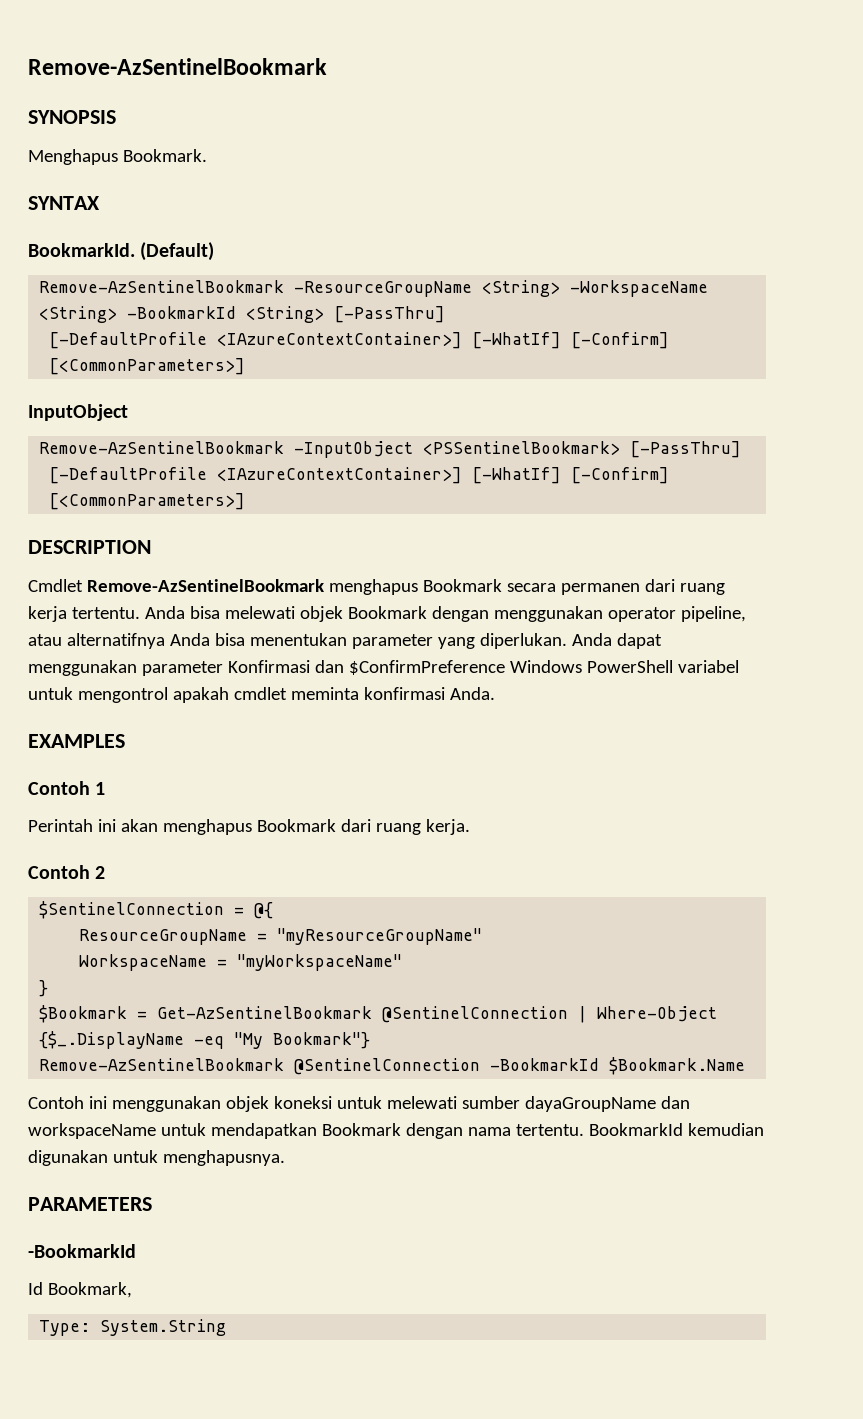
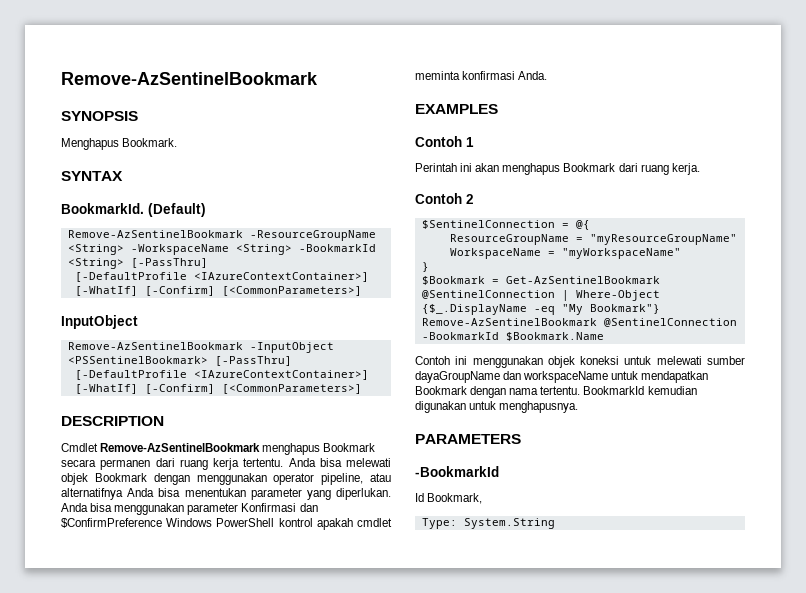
[616,633,662,649] dapat -> [90,503,113,512] bisa
[677,660,739,673] [28,687,168,703] variabel untuk mengontrol -> [278,518,313,527] kontrol

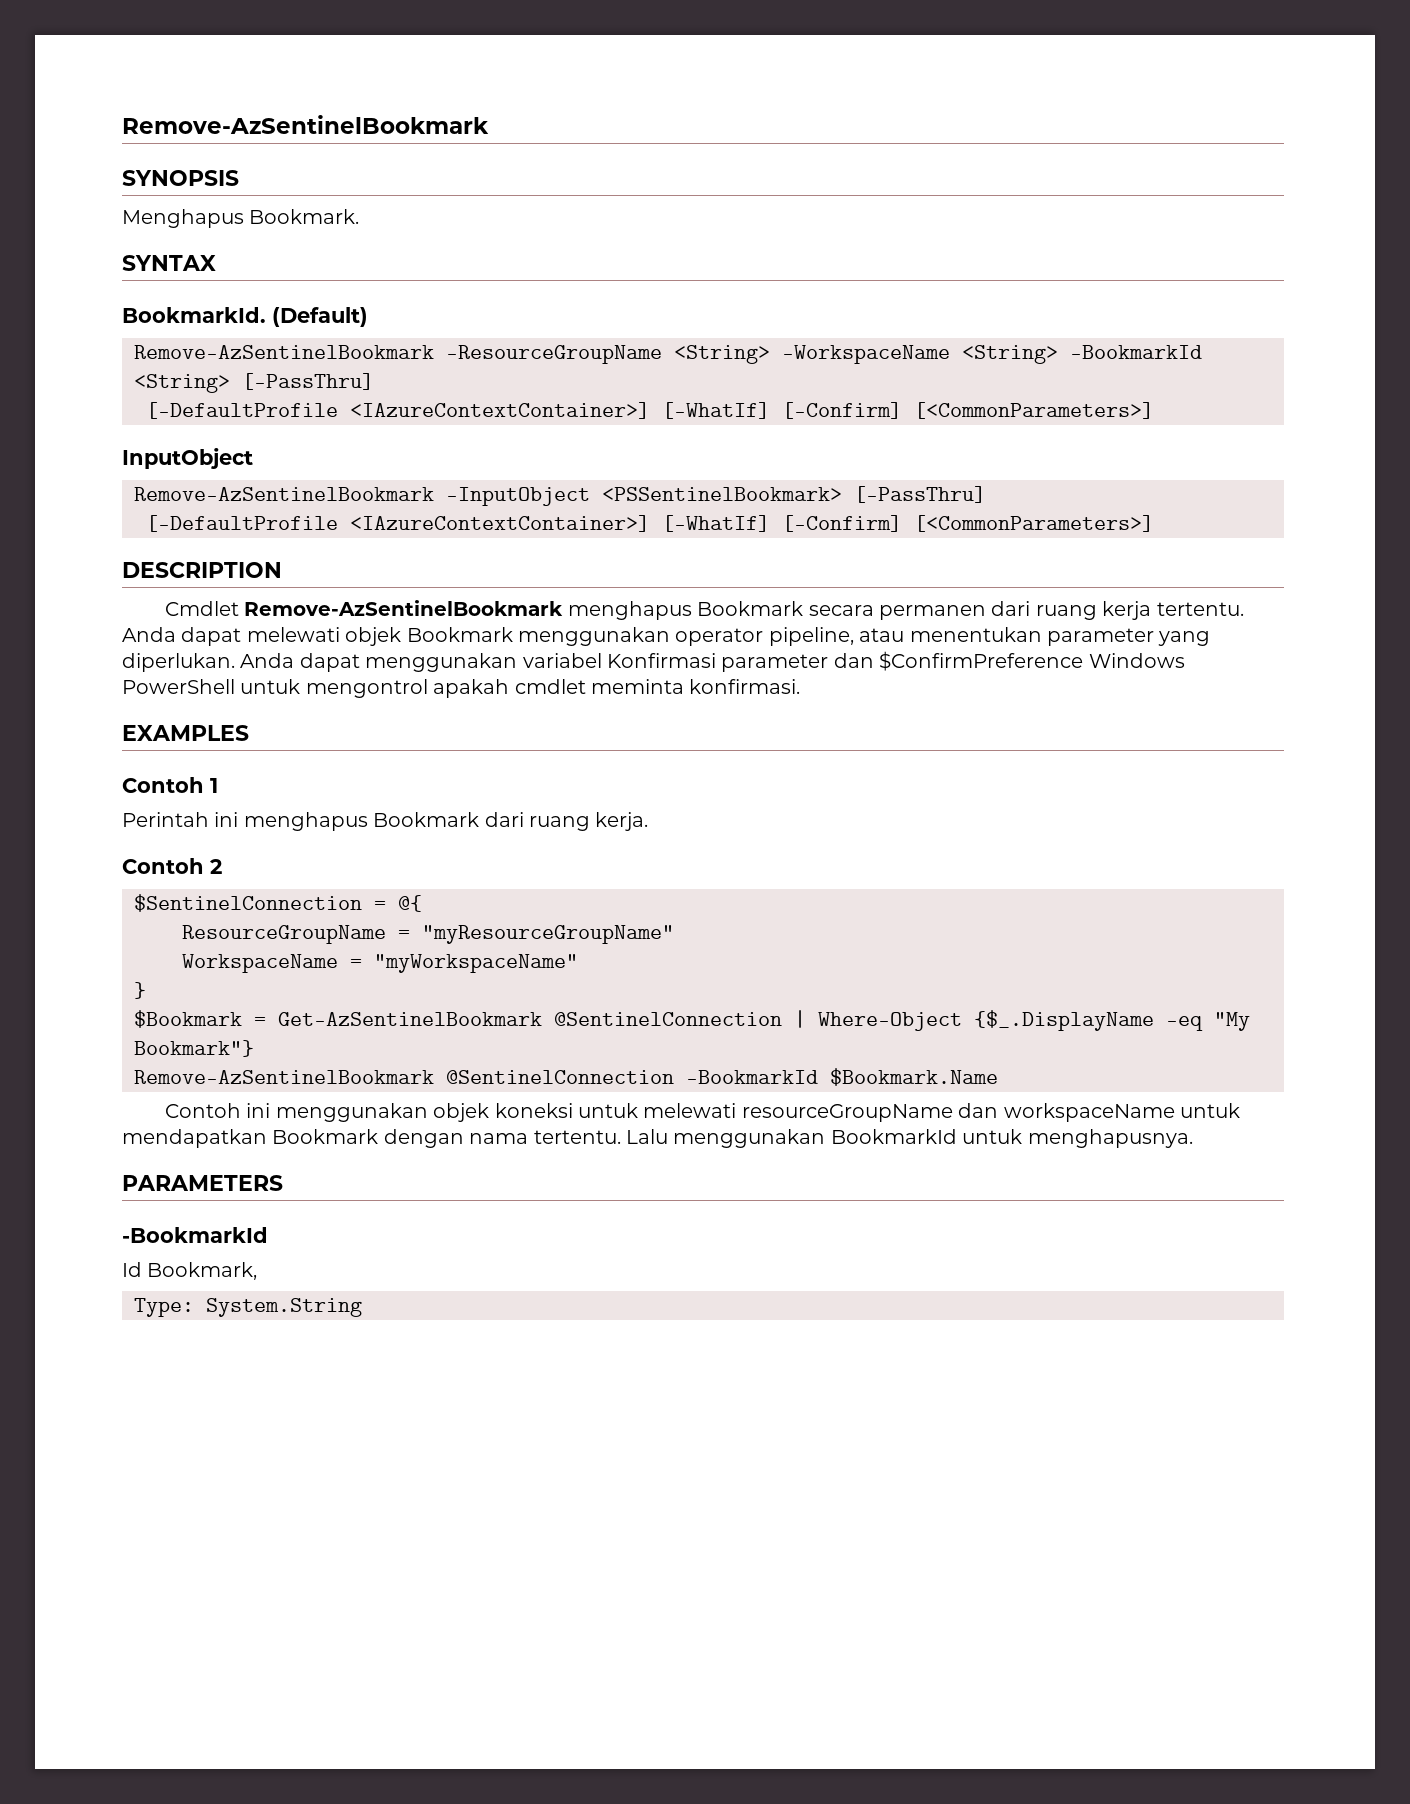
[319,458,342,467] bisa -> [181,627,242,646] dapat
[153,473,190,485] dengan -> (513, 634) none
[61,488,181,500] alternatifnya Anda bisa -> (905, 635) none
[90,503,297,515] bisa menggunakan parameter Konfirmasi -> [299,653,829,672] dapat menggunakan variabel Konfirmasi parameter
[278,518,313,527] kontrol -> [240,679,428,698] untuk mengontrol
[462,71,548,80] konfirmasi Anda. -> [689,679,801,694] konfirmasi.
[475,163,500,172] akan -> (239, 819) none
[707,356,745,365] [415,371,500,383] sumber dayaGroupName -> [741,1104,953,1122] resourceGroupName
[583,386,697,395] [415,401,466,413] BookmarkId kemudian digunakan -> [625,1129,957,1148] Lalu menggunakan BookmarkId

